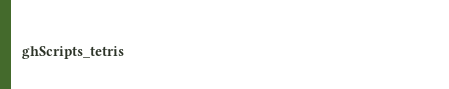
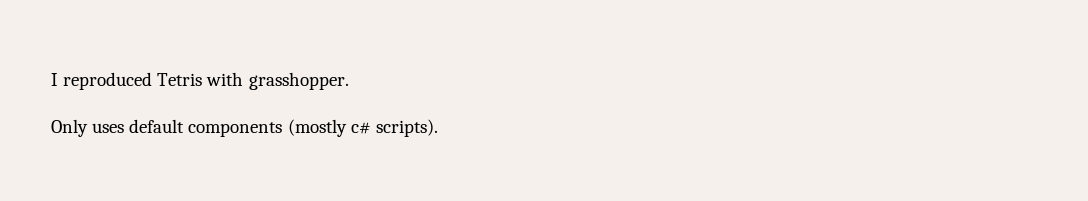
[22,46,124,59] ghScripts_tetris -> [51,72,349,90] [51,119,438,137] I reproduced Tetris with grasshopper. // Only uses default components (mostly c# scripts).

